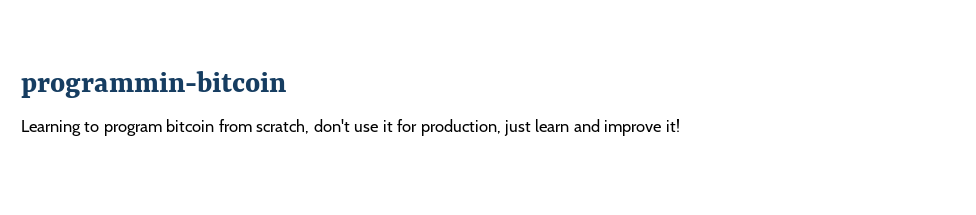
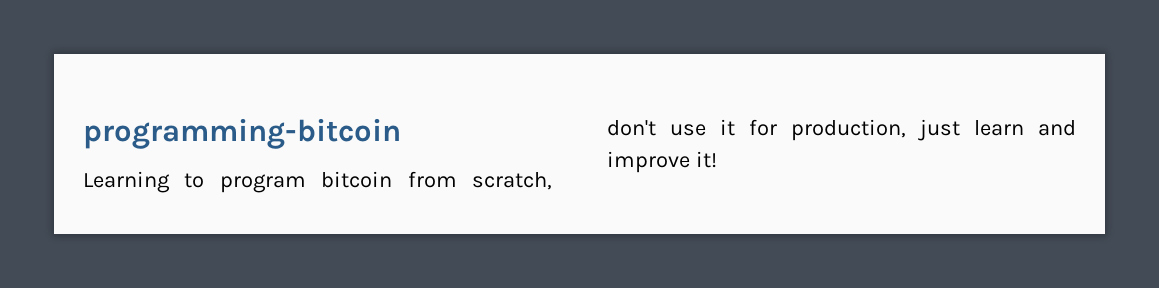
[21,71,286,98] programmin-bitcoin -> [83,118,401,149] programming-bitcoin

